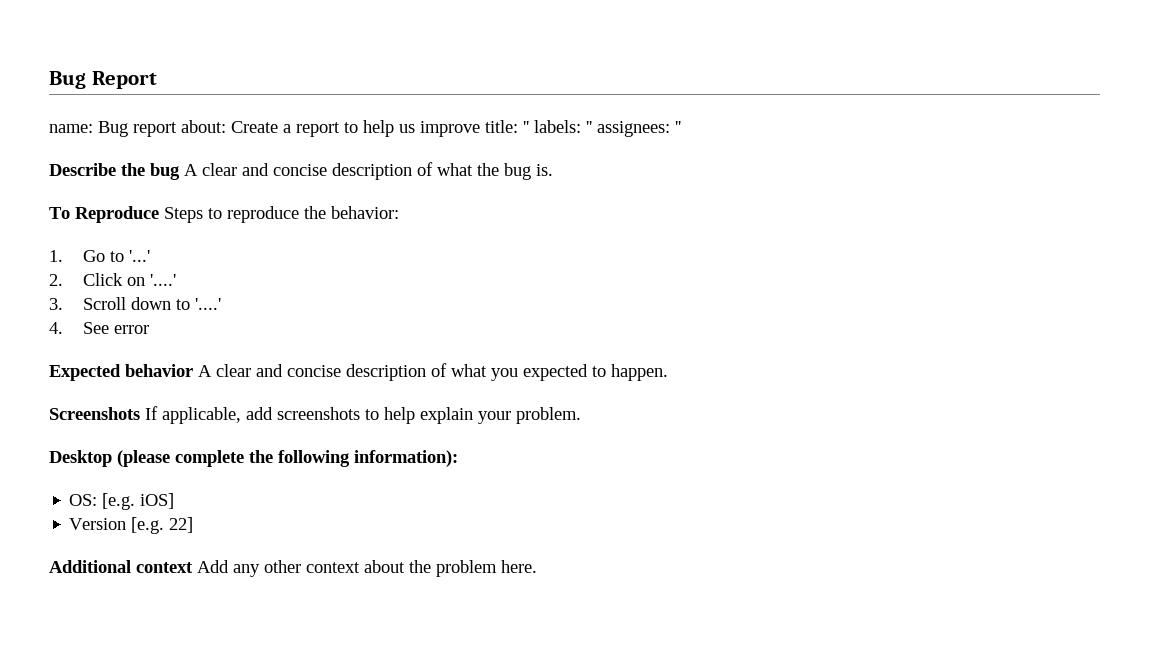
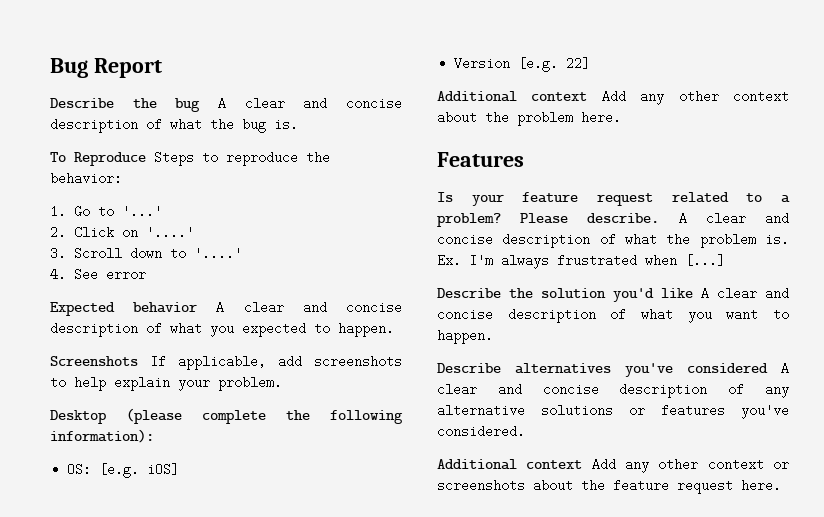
[49,120,681,137] // name: Bug report about: Create a report to help us improve title: '' labels: '' assignees: '' -> (162, 68) none
(537, 566) none -> [437,152,524,167] [437,192,790,206] [437,212,789,227] [437,233,789,248] [437,254,725,269] [437,287,789,302] [437,308,789,323] [437,329,493,344] [437,362,789,377] [437,383,789,398] [437,404,789,419] [437,425,525,438] [437,458,789,473] [437,479,781,494] // Features // Is your feature request related to a problem? Please describe. A clear and concise description of what the problem is. Ex. I'm always frustrated when [...] // Describe the solution you'd like A clear and concise description of what you want to happen. // Describe alternatives you've considered A clear and concise description of any alternative solutions or features you've considered. // Additional context Add any other context or screenshots about the feature request here.

